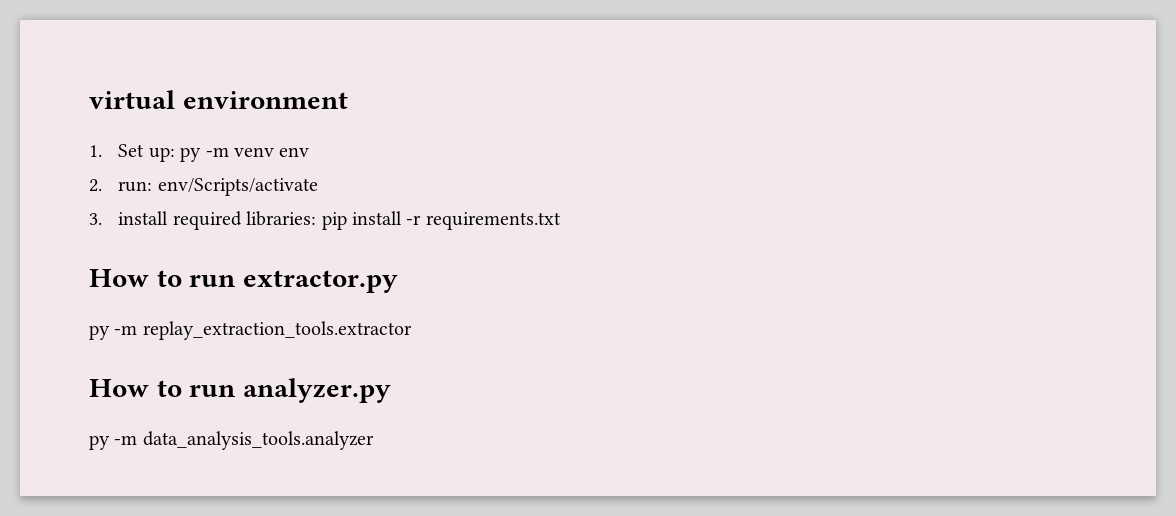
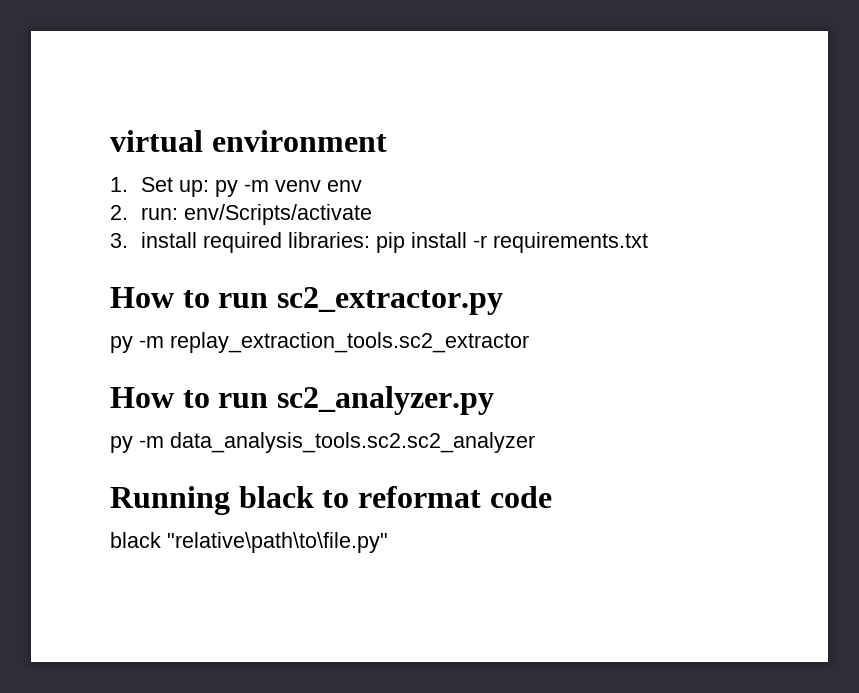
[242,270,398,293] [89,321,412,340] [89,378,391,403] [89,431,374,450] extractor.py // py -m replay_extraction_tools.extractor // How to run analyzer.py // py -m data_analysis_tools.analyzer -> [276,287,503,315] [110,332,529,353] [110,386,494,415] [110,432,535,453] [110,486,552,515] [110,532,388,553] sc2_extractor.py // py -m replay_extraction_tools.sc2_extractor // How to run sc2_analyzer.py // py -m data_analysis_tools.sc2.sc2_analyzer // Running black to reformat code // black "relative\path\to\file.py"

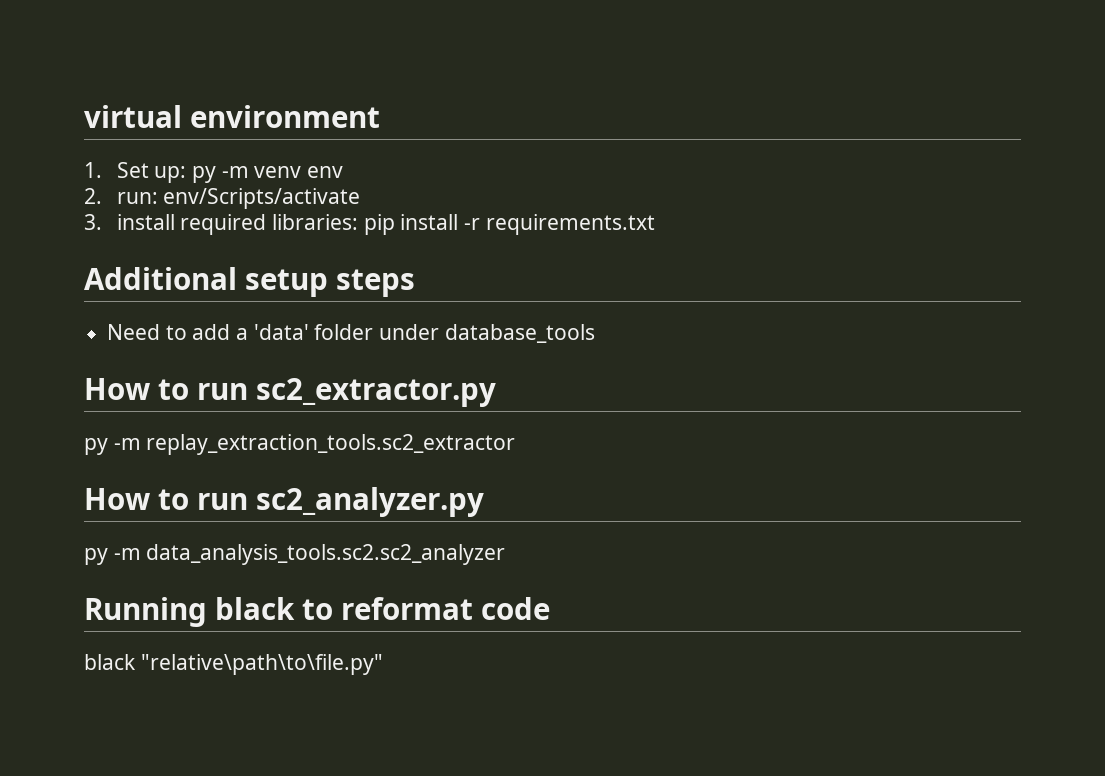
(649, 242) none -> [84,267,415,297] [107,324,595,343] // Additional setup steps // Need to add a 'data' folder under database_tools

